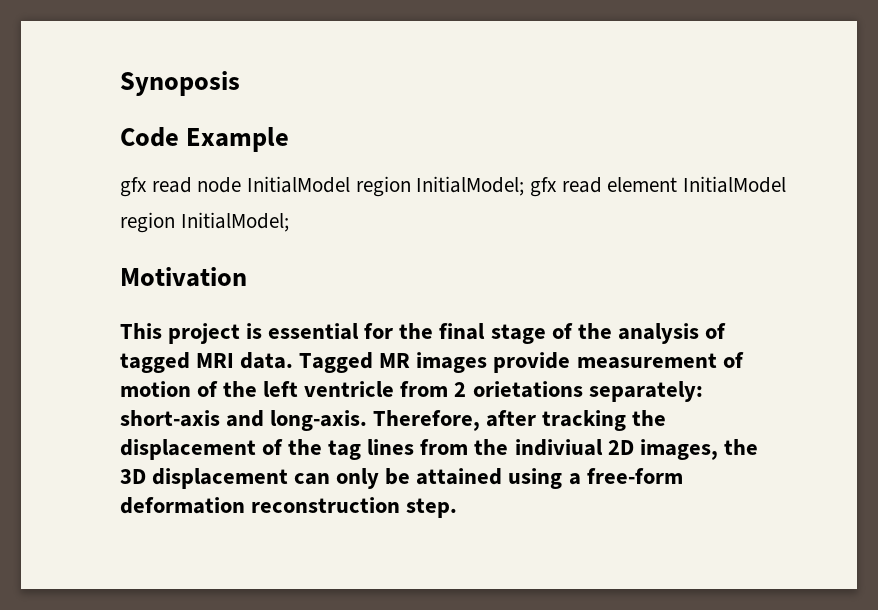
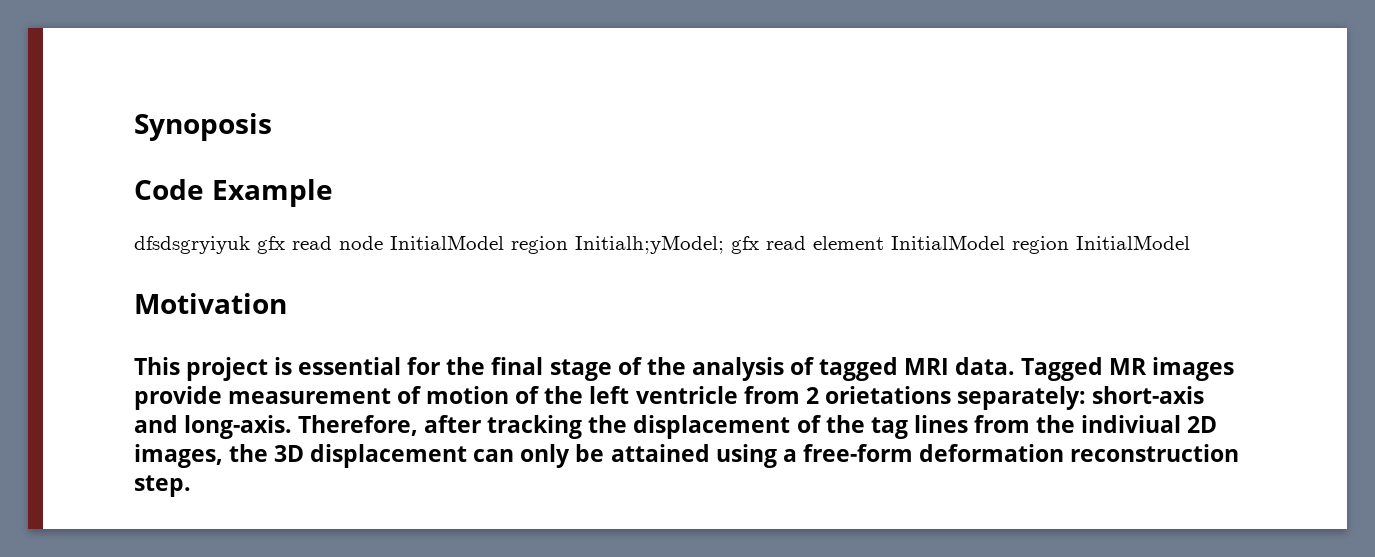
(290, 139) none -> [134,236,250,254] dfsdsgryiyuk
[416,176,525,196] InitialModel; -> [575,235,724,254] Initialh;yModel;
[180,212,289,232] InitialModel; -> [1076,235,1190,250] InitialModel

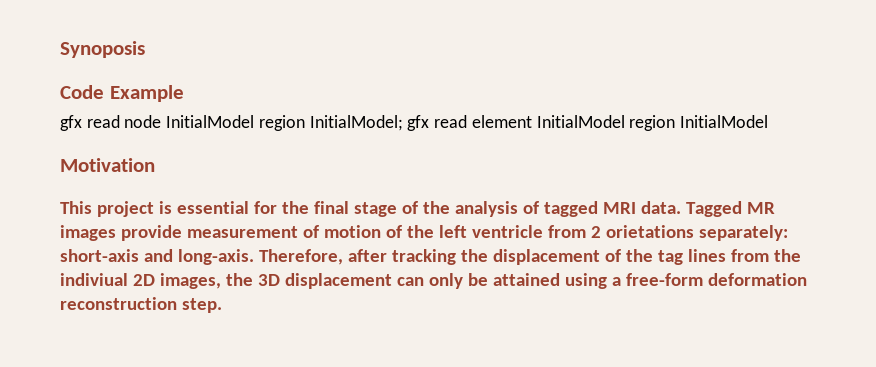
[134,236,250,254] dfsdsgryiyuk -> (184, 93) none
[575,235,724,254] Initialh;yModel; -> [309,115,403,131] InitialModel;

